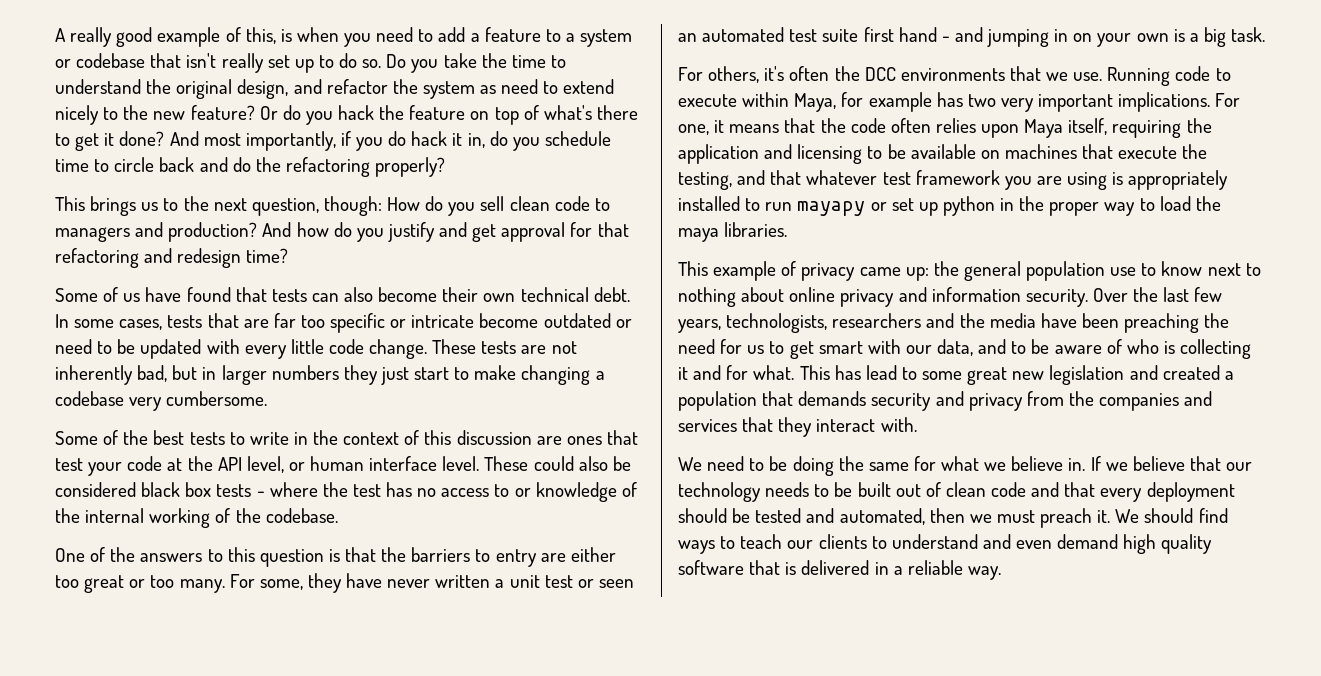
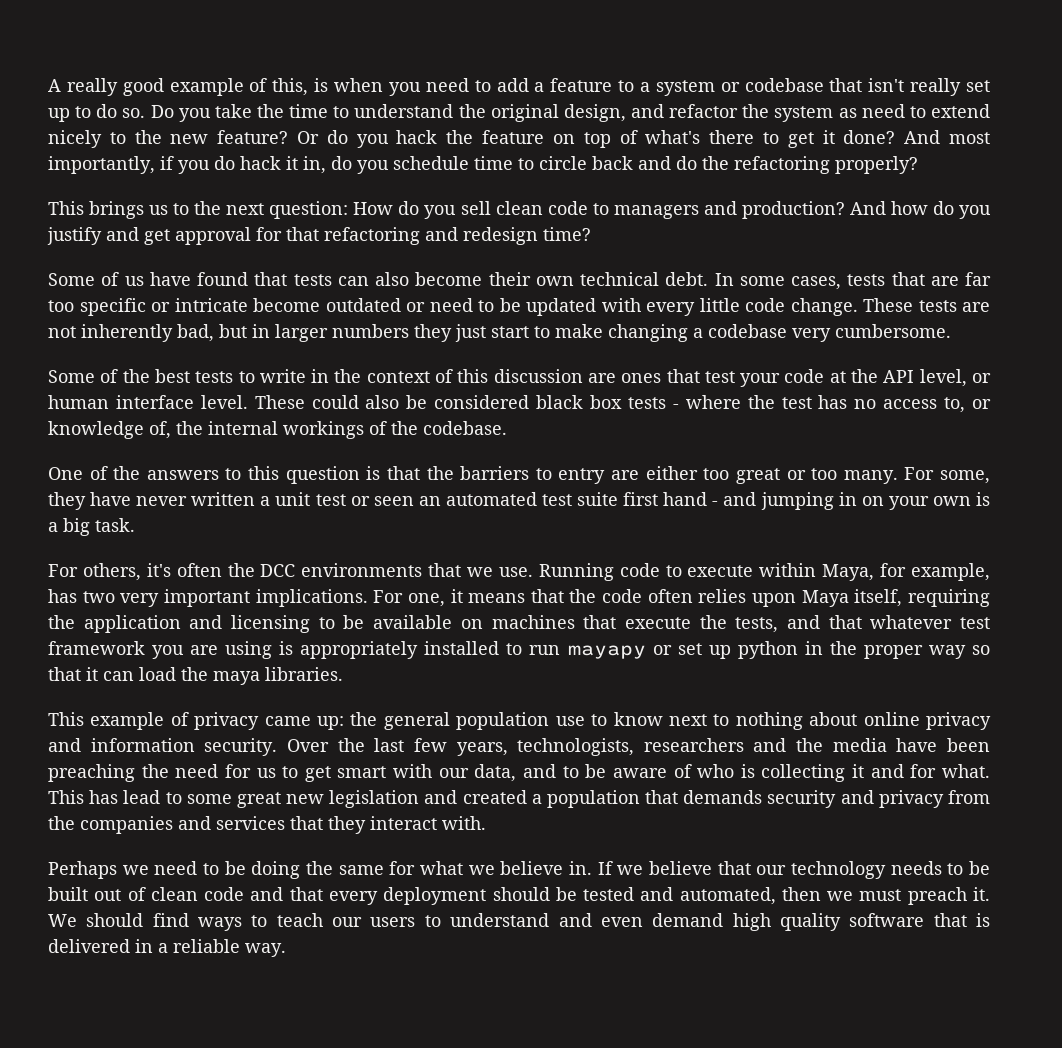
[251,196,382,216] question, though: -> [269,201,349,219] question:
[494,484,510,497] to -> [944,397,966,413] to,
[621,482,637,497] of -> [149,421,171,439] of,
[149,508,211,528] working -> [283,421,364,439] workings
[868,92,932,112] example -> [910,563,990,581] example,
[678,172,732,190] testing, -> [735,617,779,633] tests,
[1139,198,1155,211] to -> [971,645,990,655] [48,667,134,681] so that it can
[678,457,702,471] We -> [48,861,149,879] Perhaps we
[818,534,867,549] clients -> [370,917,416,927] users

